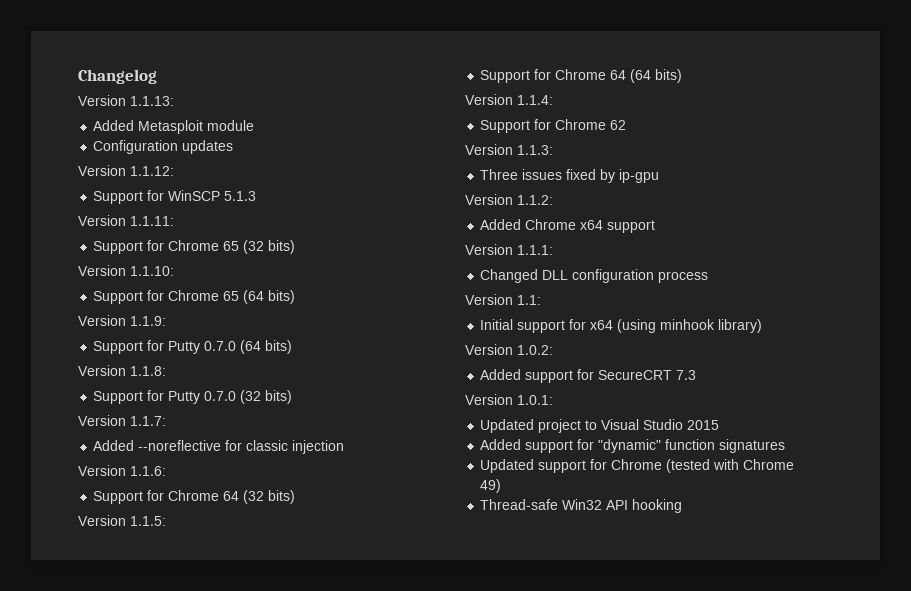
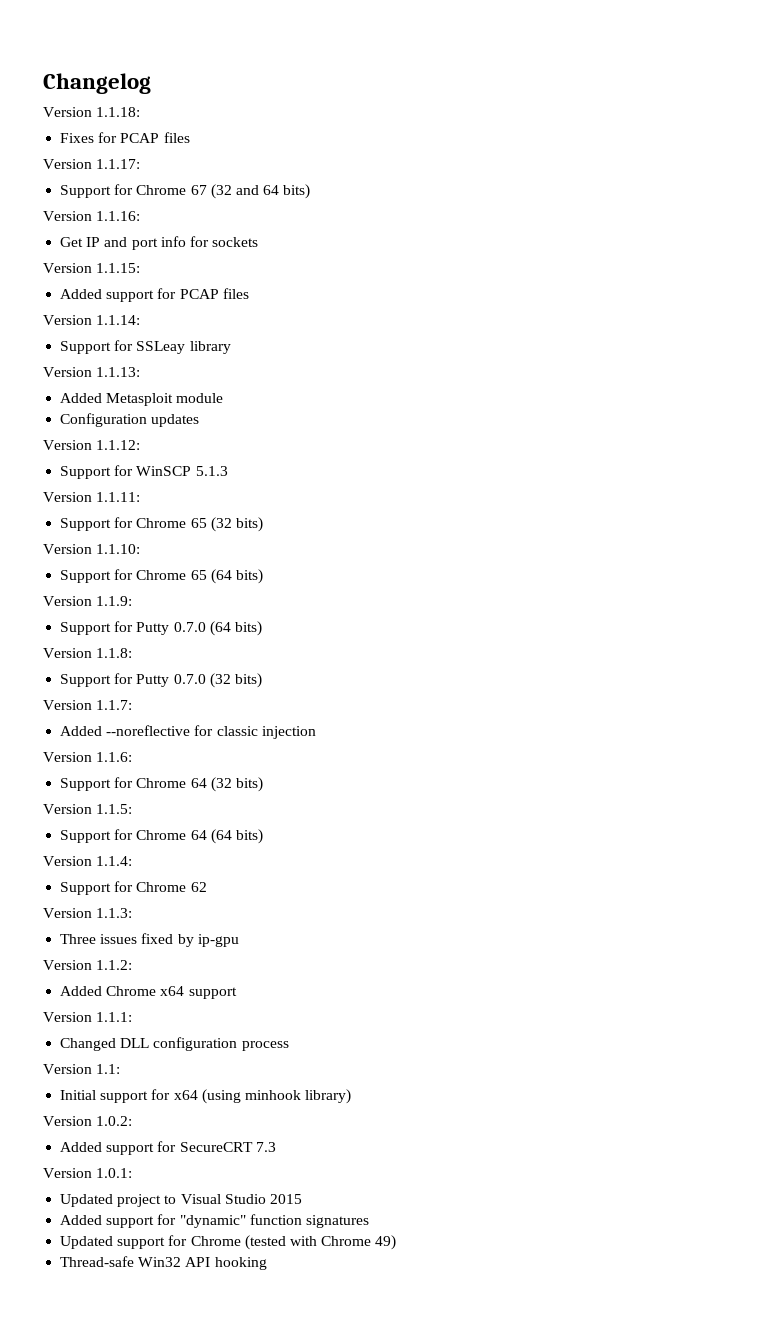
(157, 76) none -> [43,107,141,117] [60,132,190,143] [43,159,141,169] [60,184,311,199] [43,211,141,221] [60,236,259,250] [43,263,141,273] [60,288,249,302] [43,315,141,325] [60,340,231,354] // Version 1.1.18: // Fixes for PCAP files // Version 1.1.17: // Support for Chrome 67 (32 and 64 bits) // Version 1.1.16: // Get IP and port info for sockets // Version 1.1.15: // Added support for PCAP files // Version 1.1.14: // Support for SSLeay library

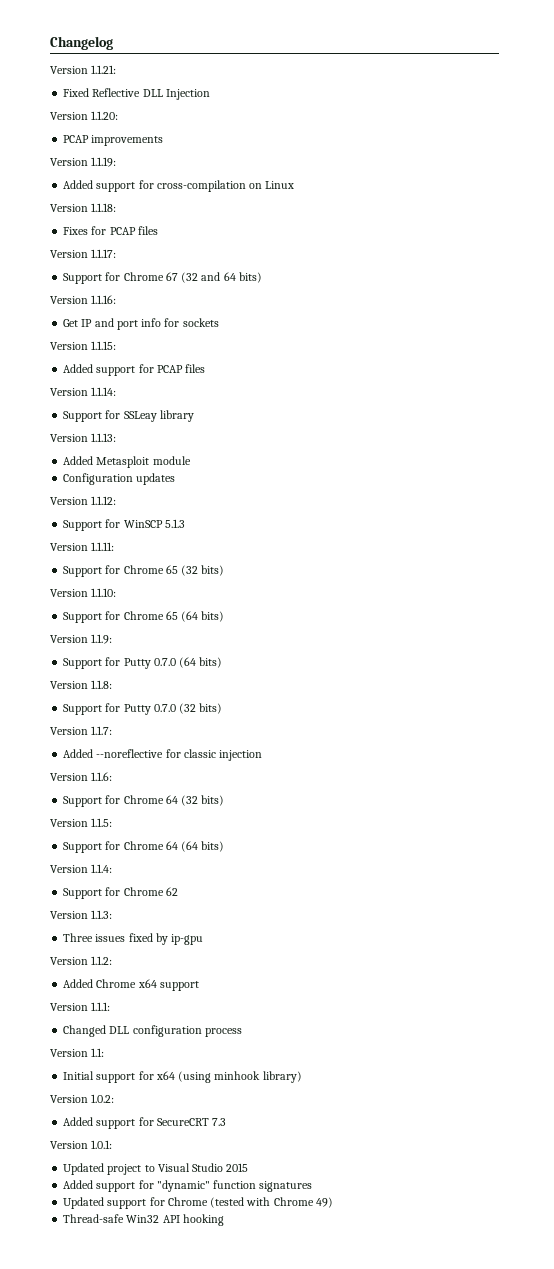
(151, 83) none -> [50,65,117,74] [63,88,210,100] [50,111,119,120] [63,135,164,146] [50,157,117,167] [63,180,295,192] // Version 1.1.21: // Fixed Reflective DLL Injection // Version 1.1.20: // PCAP improvements // Version 1.1.19: // Added support for cross-compilation on Linux

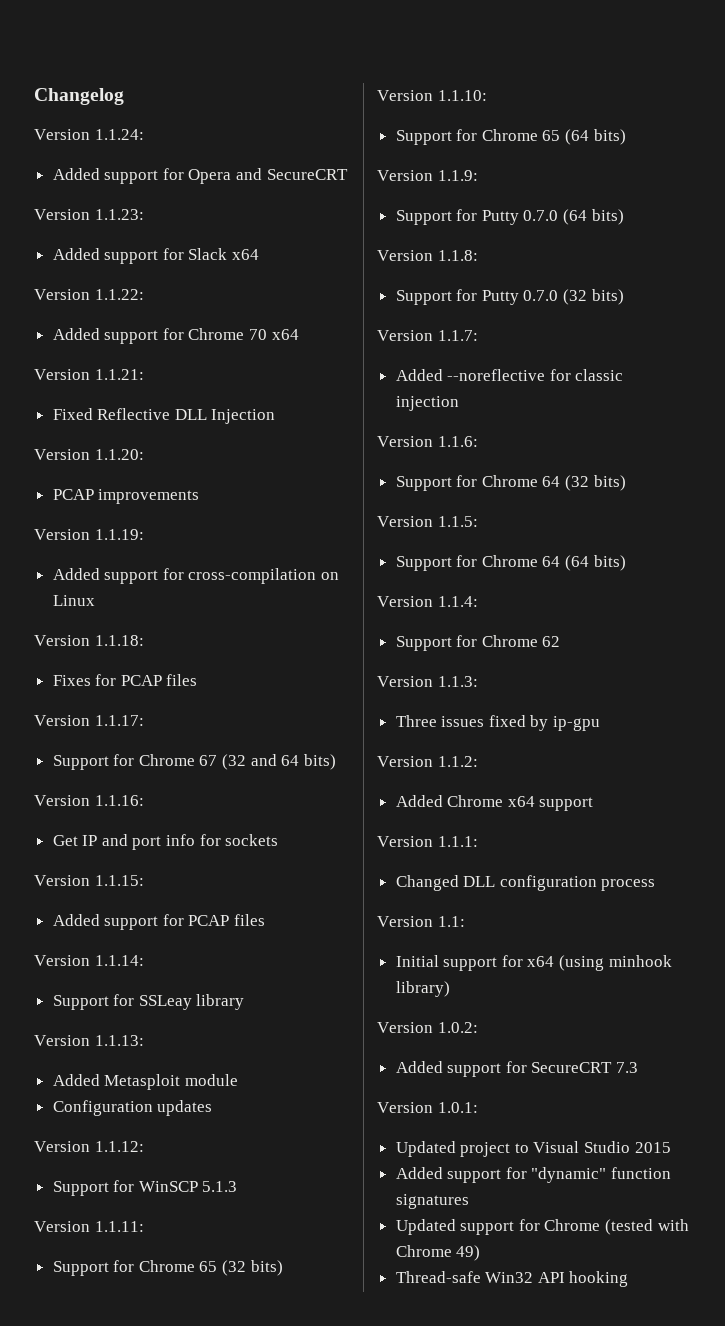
(113, 43) none -> [34,129,144,140] [52,168,348,184] [34,209,144,220] [52,248,260,264] [34,289,144,300] [52,328,299,344] // Version 1.1.24: // Added support for Opera and SecureCRT // Version 1.1.23: // Added support for Slack x64 // Version 1.1.22: // Added support for Chrome 70 x64

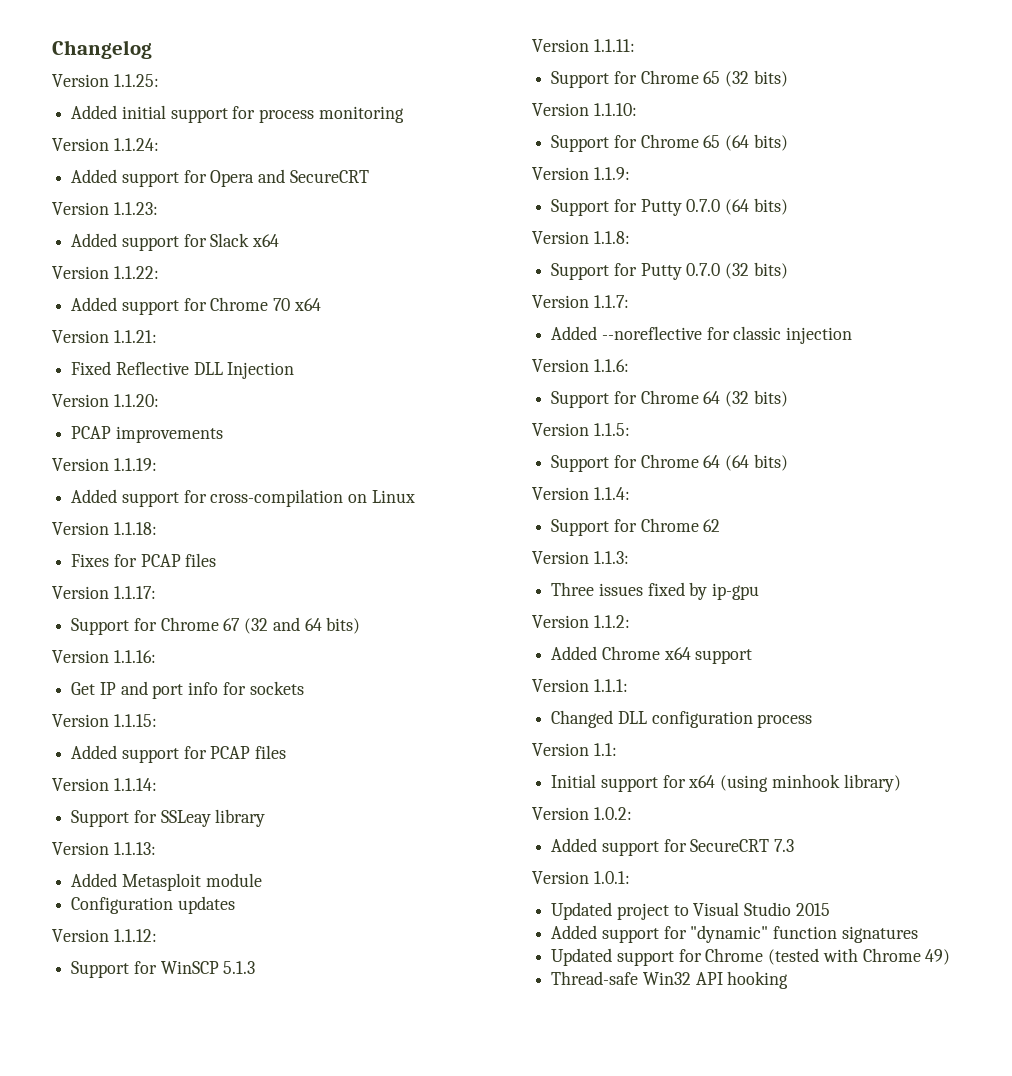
(124, 96) none -> [52,74,159,87] [71,105,404,123] // Version 1.1.25: // Added initial support for process monitoring

